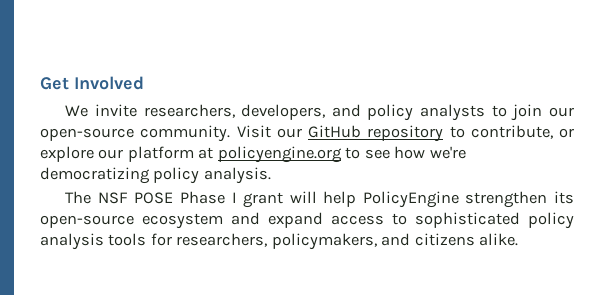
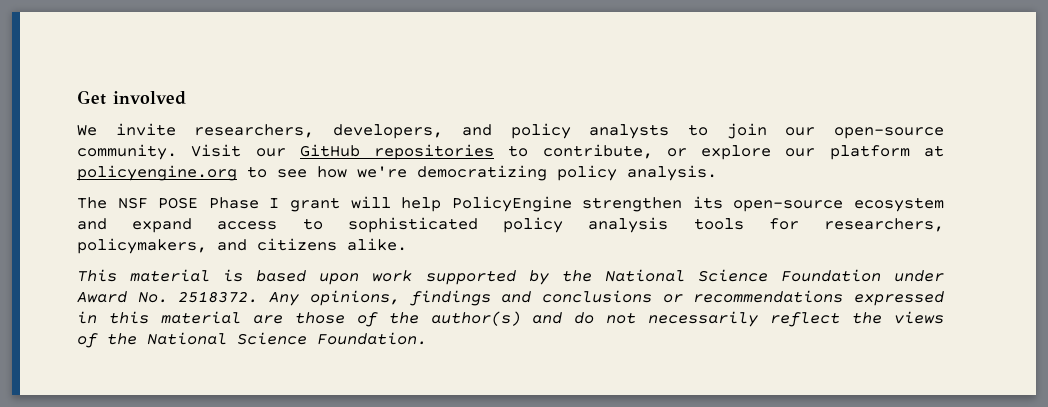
[74,76,144,90] Involved -> [113,91,186,105] involved
[367,125,444,142] repository -> [374,144,495,160] repositories
(519, 239) none -> [77,269,945,285] [77,290,944,306] [77,311,945,327] [77,332,427,348] // This material is based upon work supported by the National Science Foundation under Award No. 2518372. Any opinions, findings and conclusions or recommendations expressed in this material are those of the author(s) and do not necessarily reflect the views of the National Science Foundation.

